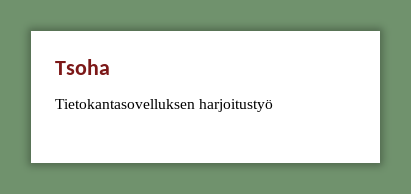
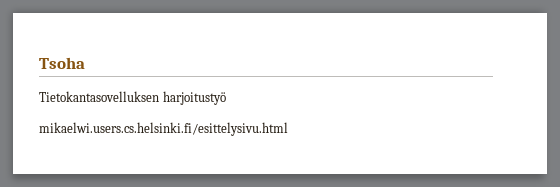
(274, 105) none -> [39,122,288,136] // mikaelwi.users.cs.helsinki.fi/esittelysivu.html

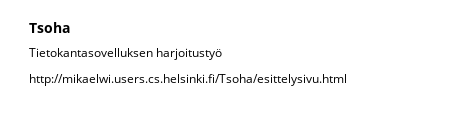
[39,122,288,136] mikaelwi.users.cs.helsinki.fi/esittelysivu.html -> [29,74,347,86] http://mikaelwi.users.cs.helsinki.fi/Tsoha/esittelysivu.html

